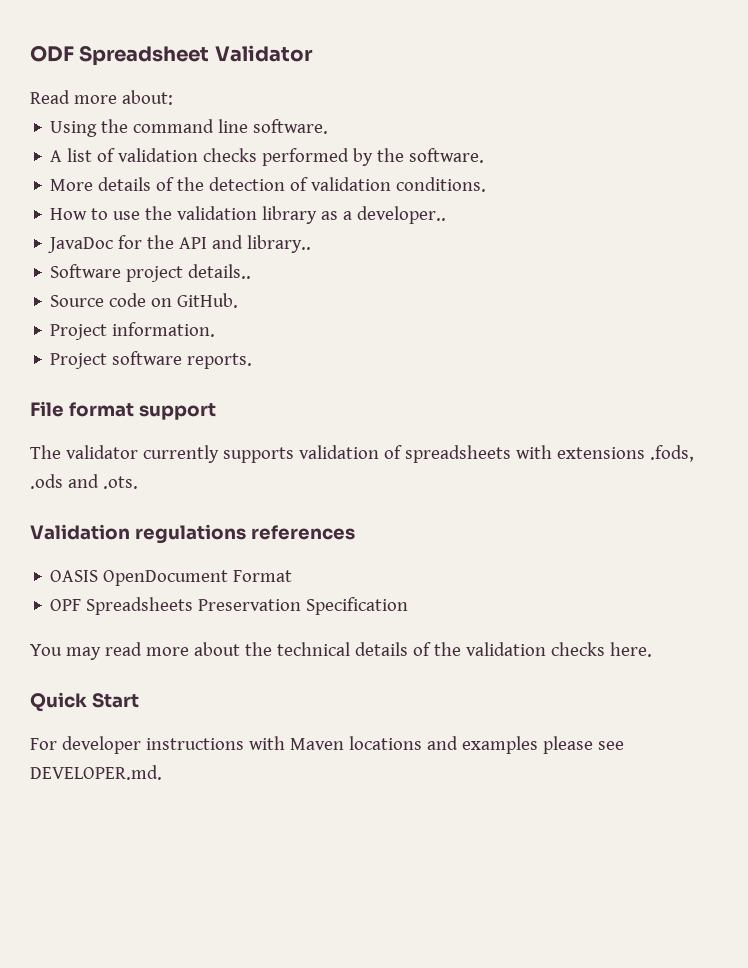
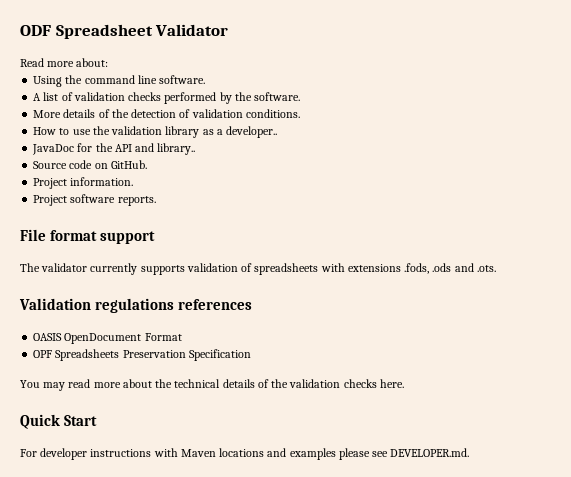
[50,264,252,282] // Software project details.. -> (196, 149) none

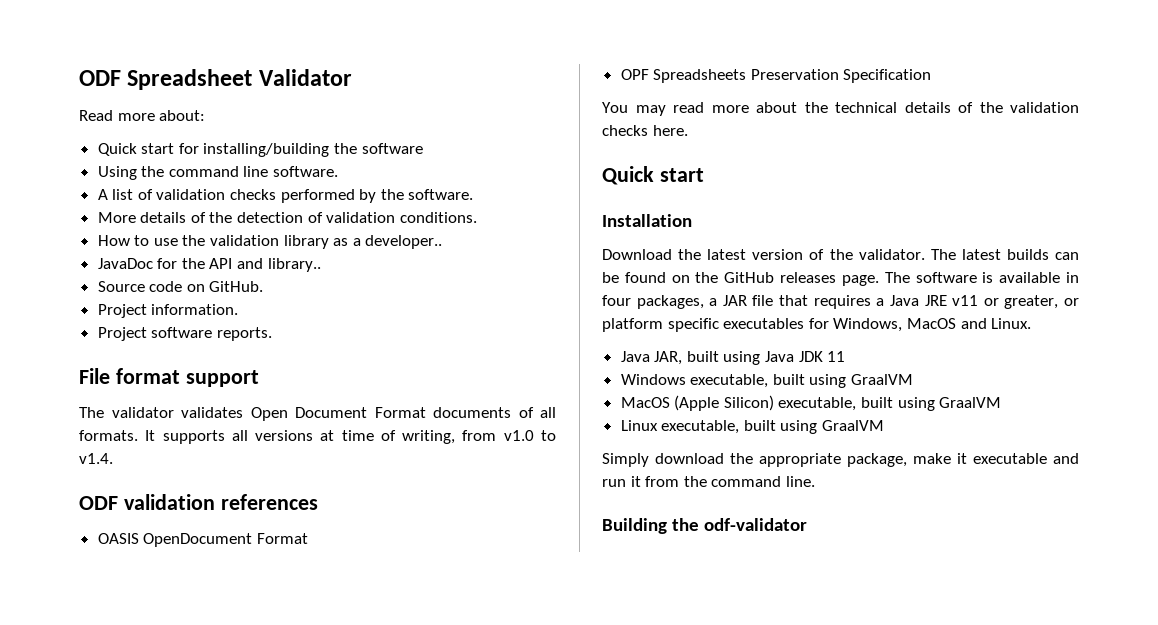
(109, 62) none -> [97,143,423,157] // Quick start for installing/building the software
[90,263,496,275] [19,298,175,313] currently supports validation of spreadsheets with extensions .fods, .ods and .ots. // Validation regulations -> [181,407,556,421] [79,430,556,444] [79,453,113,464] [79,494,215,510] validates Open Document Format documents of all formats. It supports all versions at time of writing, from v1.0 to v1.4. // ODF validation
[64,415,98,426] [20,448,470,460] Start // For developer instructions with Maven locations and examples please see DEVELOPER.md. -> [659,168,704,182] [602,214,692,227] [602,249,1079,260] [602,272,1079,286] [602,295,1080,309] [602,318,1032,332] [620,351,846,365] [620,374,914,388] [620,395,1002,411] [620,420,885,434] [602,453,1079,467] [602,476,815,487] [602,518,808,534] start // Installation // Download the latest version of the validator. The latest builds can be found on the GitHub releases page. The software is available in four packages, a JAR file that requires a Java JRE v11 or greater, or platform specific executables for Windows, MacOS and Linux. // Java JAR, built using Java JDK 11 // Windows executable, built using GraalVM // MacOS (Apple Silicon) executable, built using GraalVM // Linux executable, built using GraalVM // Simply download the appropriate package, make it executable and run it from the command line. // Building the odf-validator

